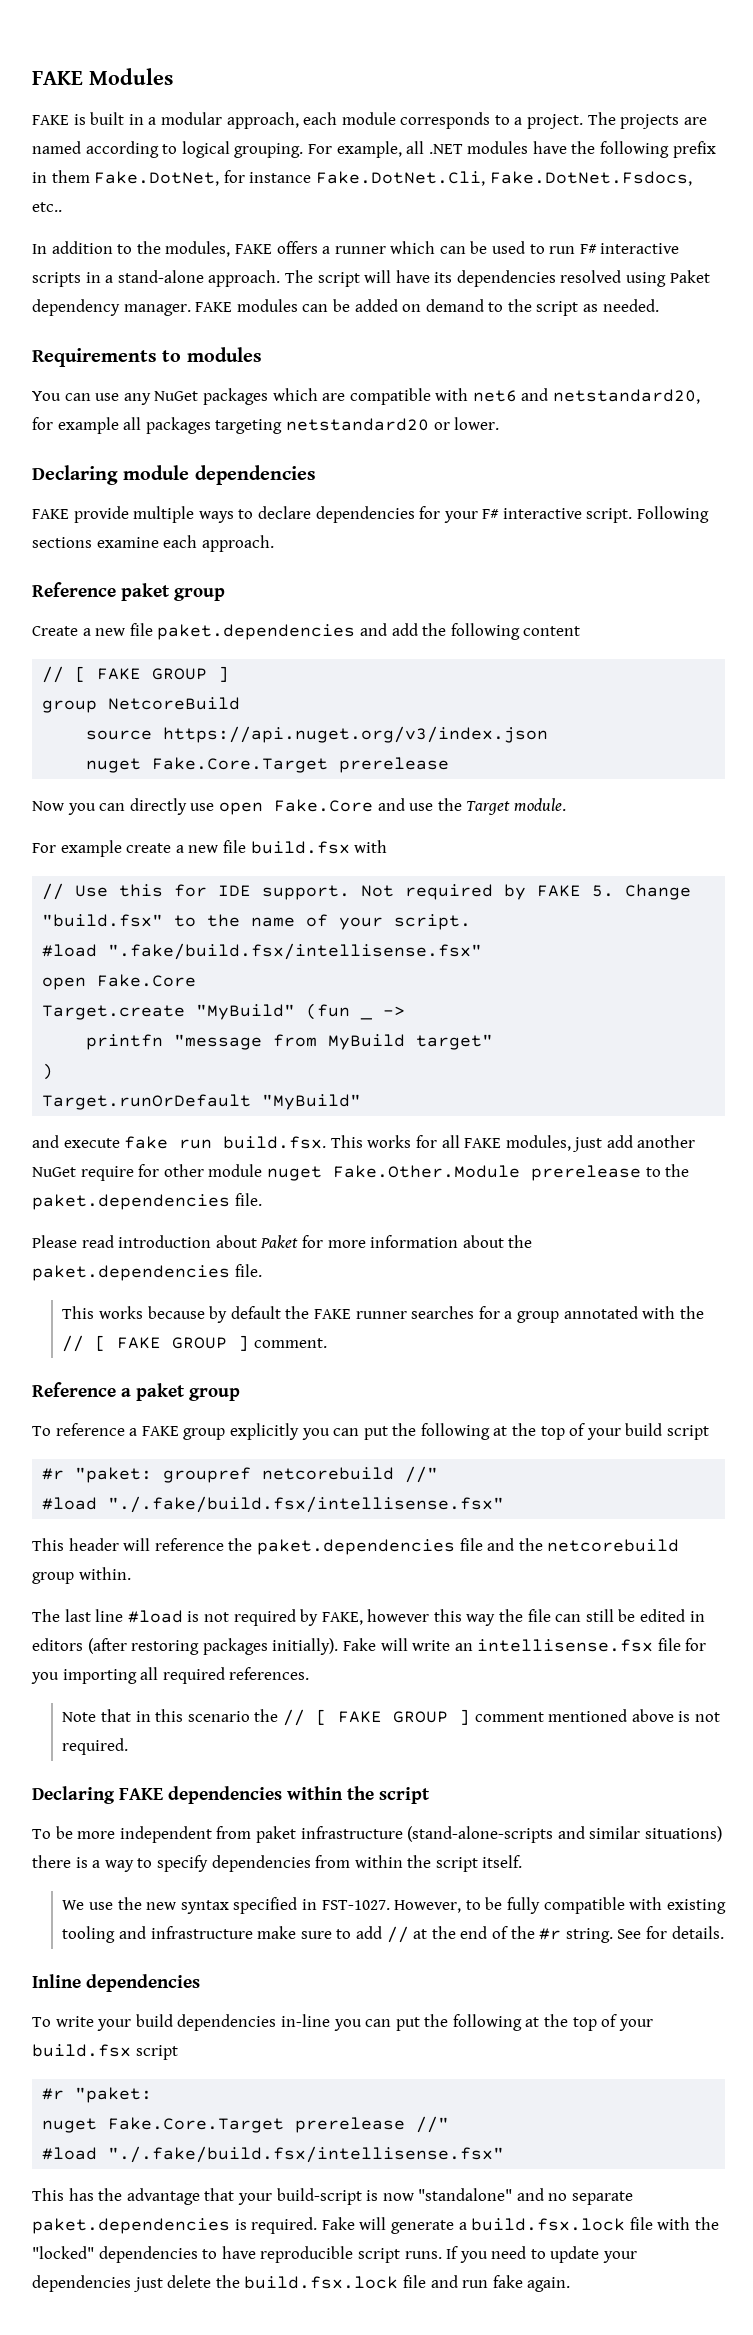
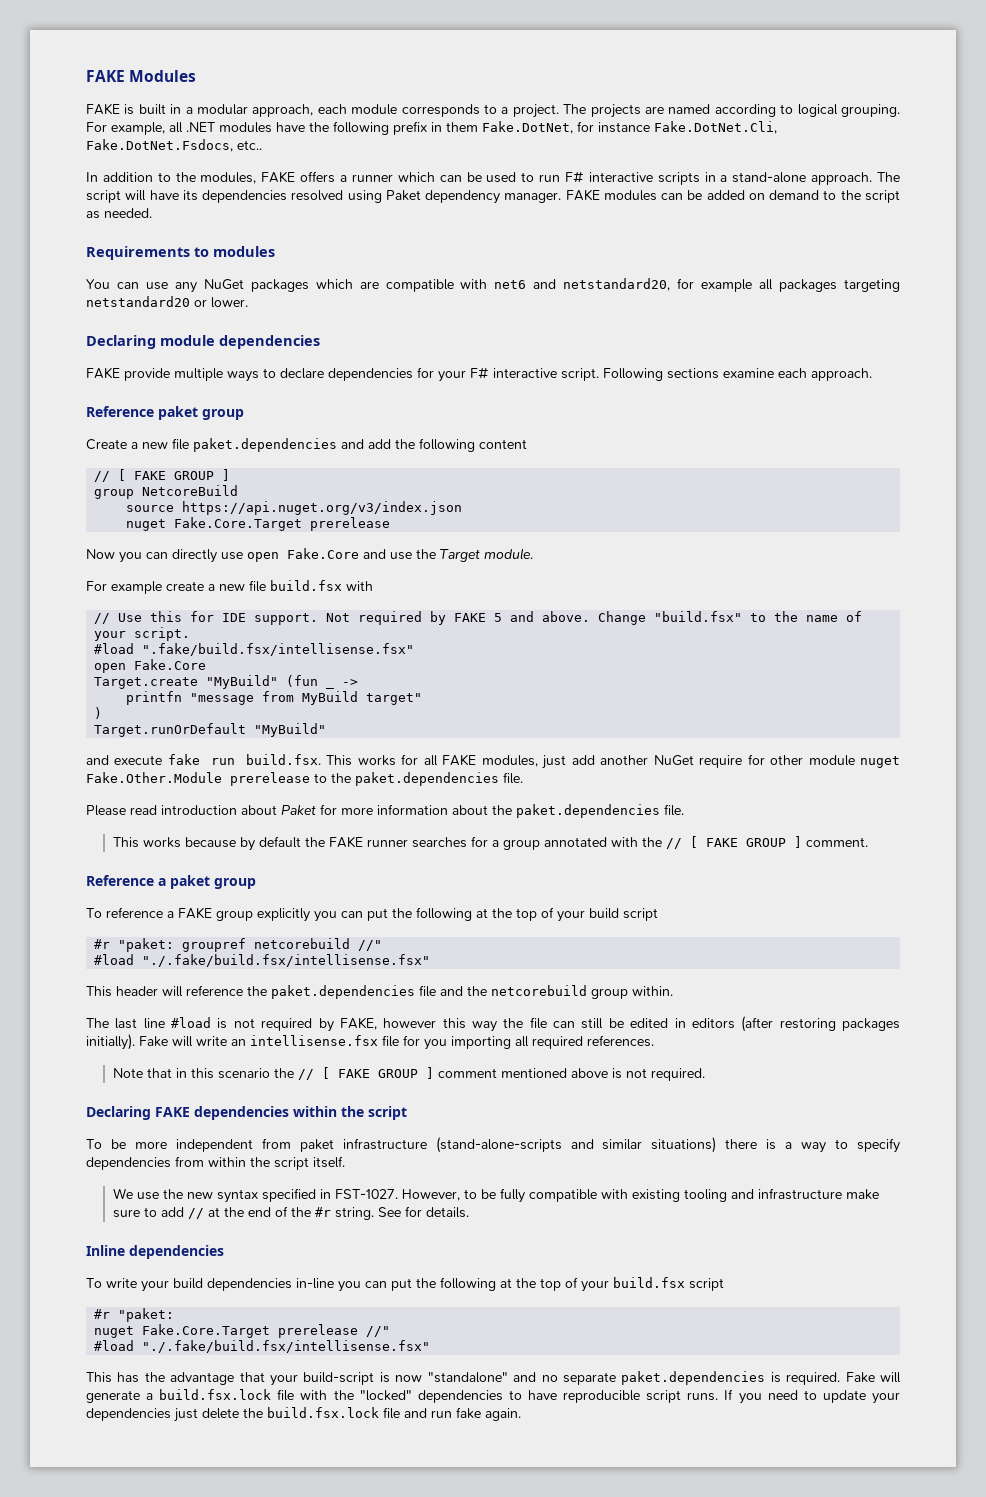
[592,885,615,897] 5. -> [494,611,591,622] 5 and above.

